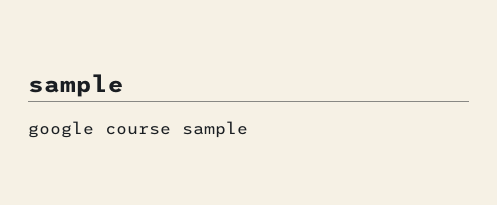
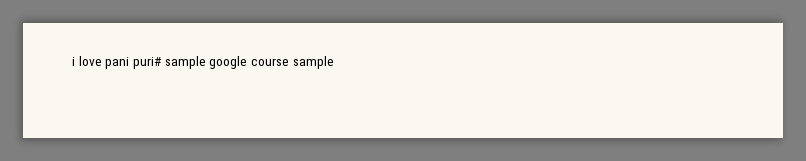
[28,74,124,97] sample // -> [72,56,206,69] i love pani puri# sample

